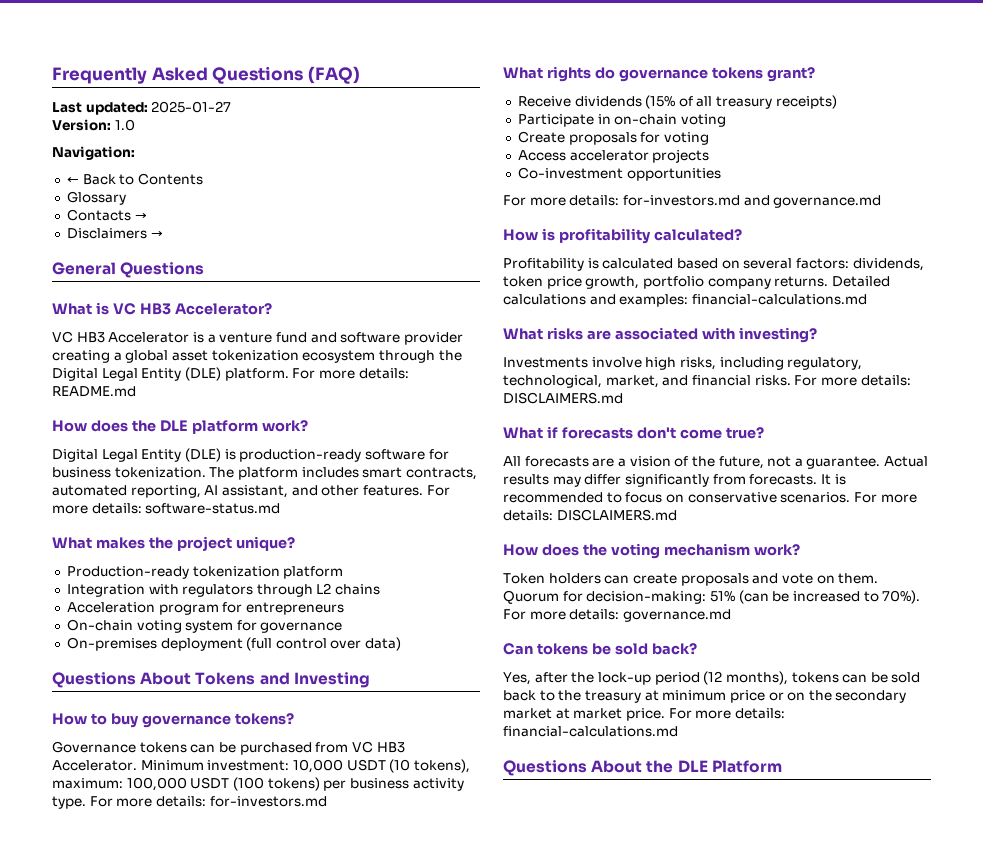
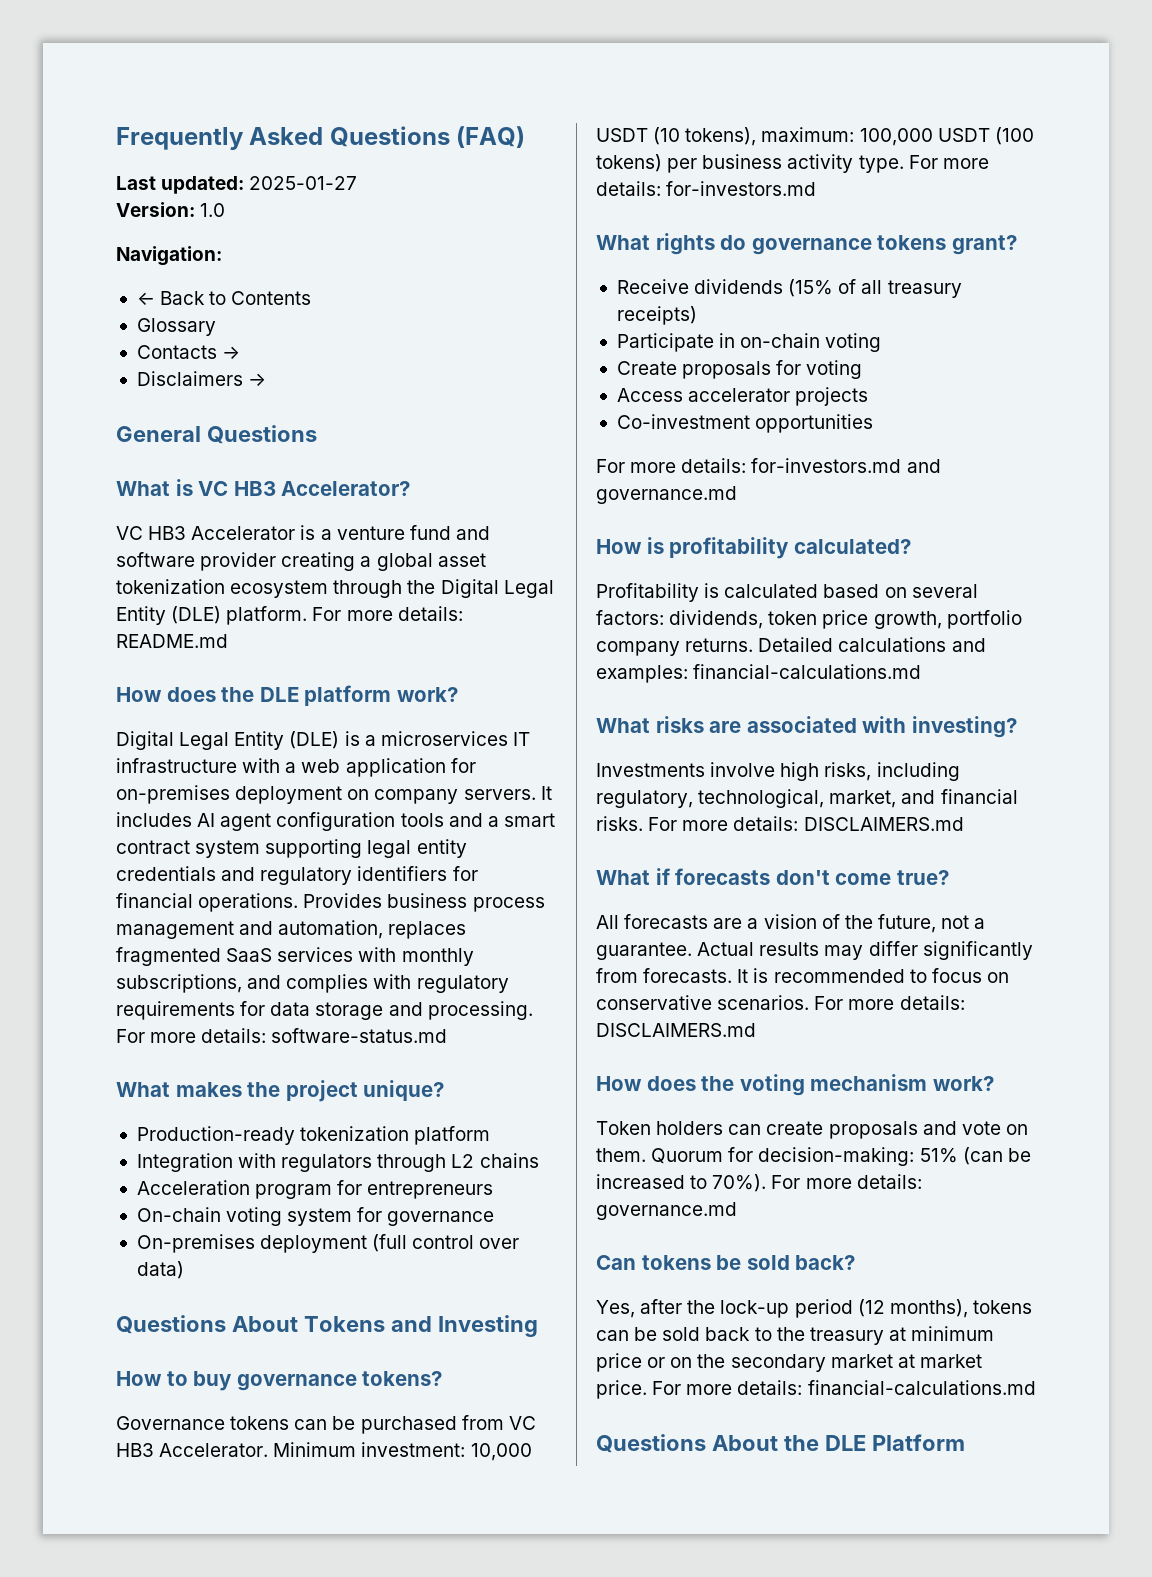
[239,449,449,462] [52,467,477,480] [52,485,423,498] production-ready software for business tokenization. The platform includes smart contracts, automated reporting, AI assistant, and other features. -> [364,731,530,746] [116,758,476,777] [116,785,552,804] [116,812,555,831] [116,839,467,858] [116,866,478,885] [116,893,545,912] [116,920,467,939] [116,947,474,966] [116,974,509,993] [116,1001,533,1020] a microservices IT infrastructure with a web application for on-premises deployment on company servers. It includes AI agent configuration tools and a smart contract system supporting legal entity credentials and regulatory identifiers for financial operations. Provides business process management and automation, replaces fragmented SaaS services with monthly subscriptions, and complies with regulatory requirements for data storage and processing.

